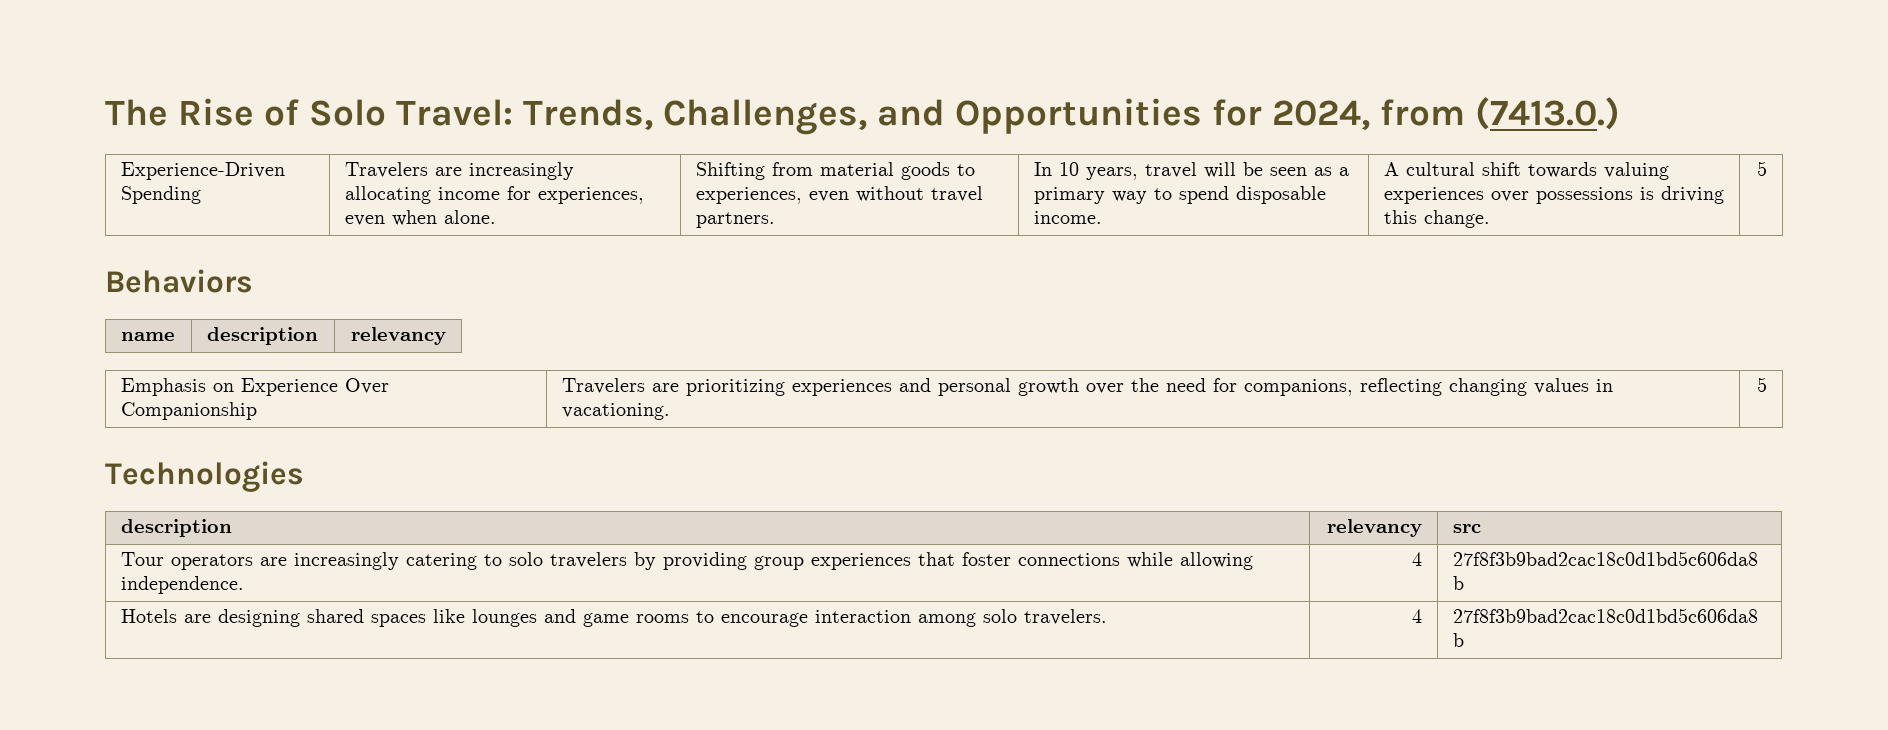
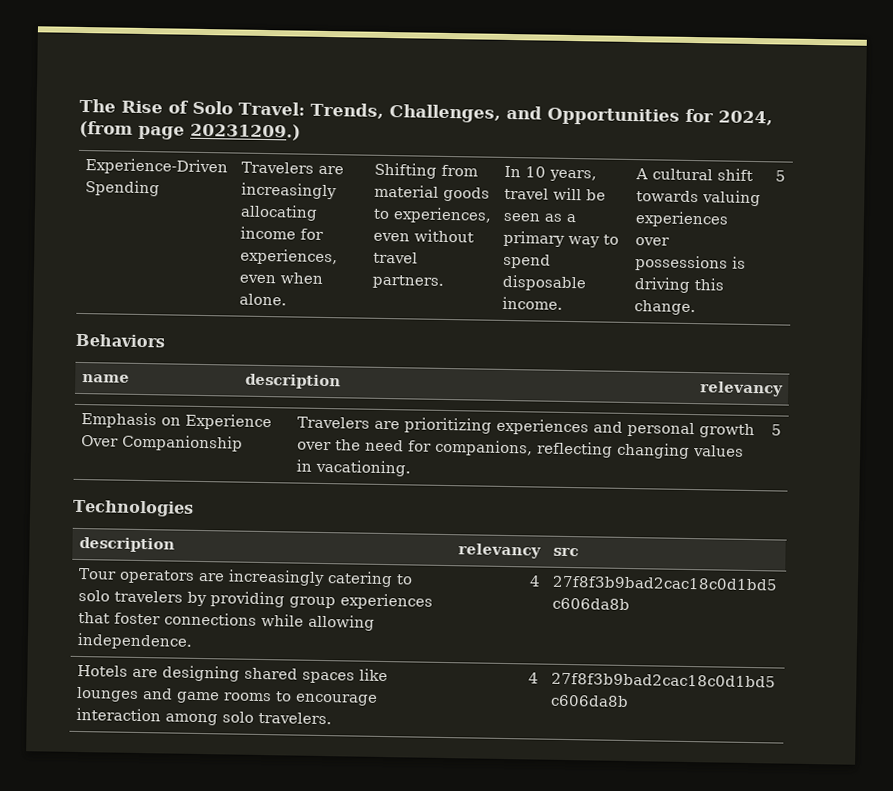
[1379,97,1620,130] from (7413.0.) -> [79,120,301,141] (from page 20231209.)

